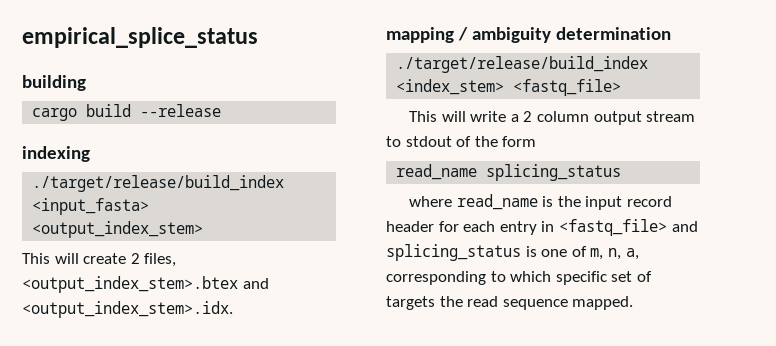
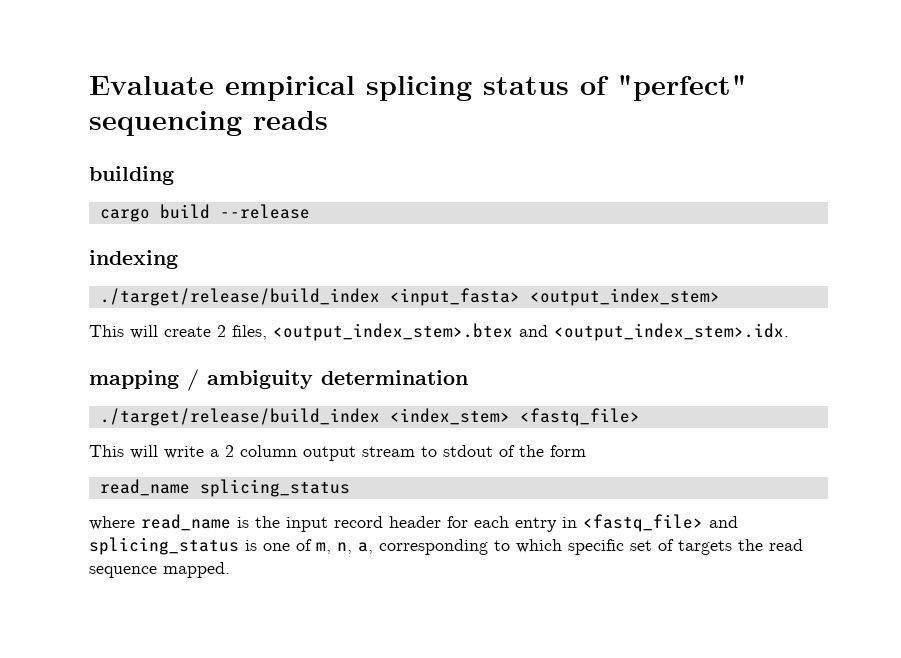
[22,27,258,48] empirical_splice_status -> [89,75,747,101] [89,111,328,136] Evaluate empirical splicing status of "perfect" sequencing reads

